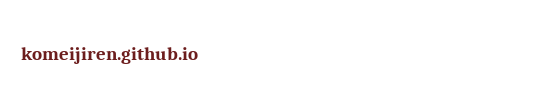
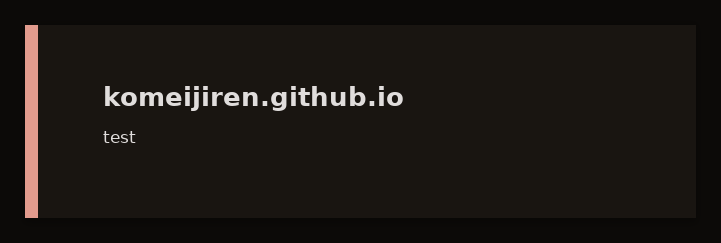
(198, 55) none -> [103,131,136,143] // test

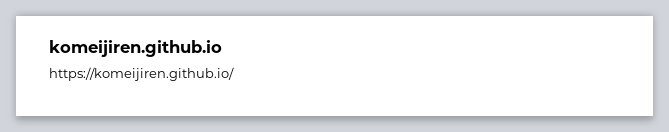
[103,131,136,143] test -> [49,67,234,81] https://komeijiren.github.io/

